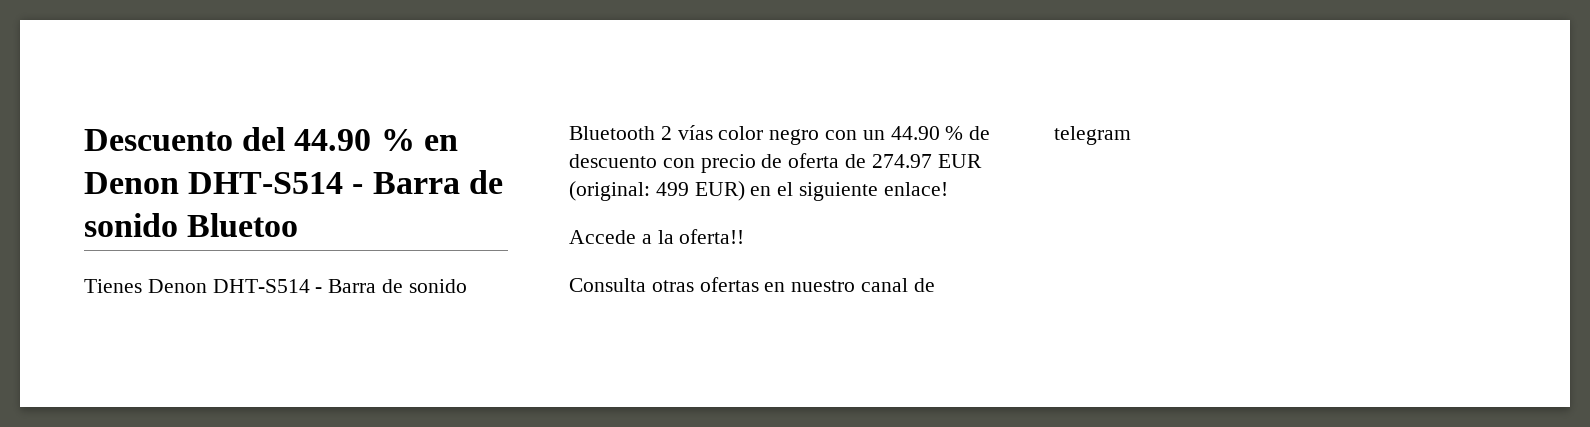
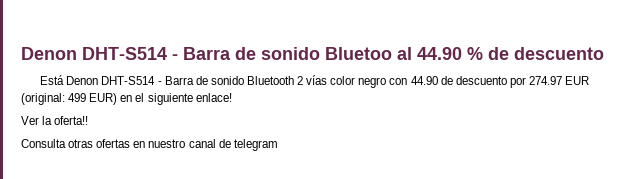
[84,127,458,151] Descuento del 44.90 % en -> (21, 53) none
[84,279,142,293] // Tienes -> [397,47,604,60] [40,75,65,85] al 44.90 % de descuento // Está
[862,126,991,140] [569,153,867,173] un 44.90 % de descuento con precio de oferta de -> [410,76,526,88] 44.90 de descuento por
[569,230,652,244] Accede a -> [21,116,39,125] Ver

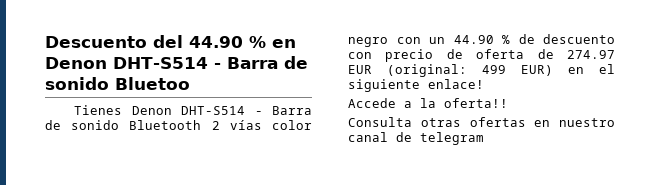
(21, 53) none -> [45,35,296,48] Descuento del 44.90 % en
[397,47,604,60] [40,75,65,85] al 44.90 % de descuento // Está -> [74,105,123,115] // Tienes
[410,76,526,88] 44.90 de descuento por -> [429,34,615,44] [348,49,554,62] un 44.90 % de descuento con precio de oferta de
[21,116,39,125] Ver -> [348,98,412,108] Accede a

